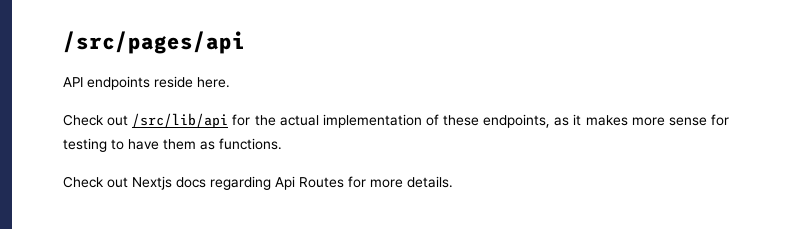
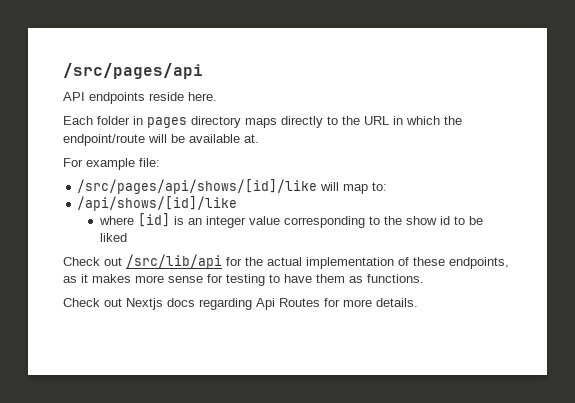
(230, 82) none -> [63,116,462,128] [63,134,259,146] [63,158,160,170] [77,179,388,194] [77,196,238,211] [98,213,483,228] [99,233,127,242] // Each folder in pages directory maps directly to the URL in which the endpoint/route will be available at. // For example file: // /src/pages/api/shows/[id]/like will map to: // /api/shows/[id]/like // where [id] is an integer value corresponding to the show id to be liked

